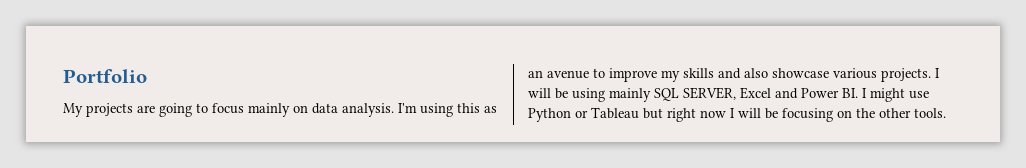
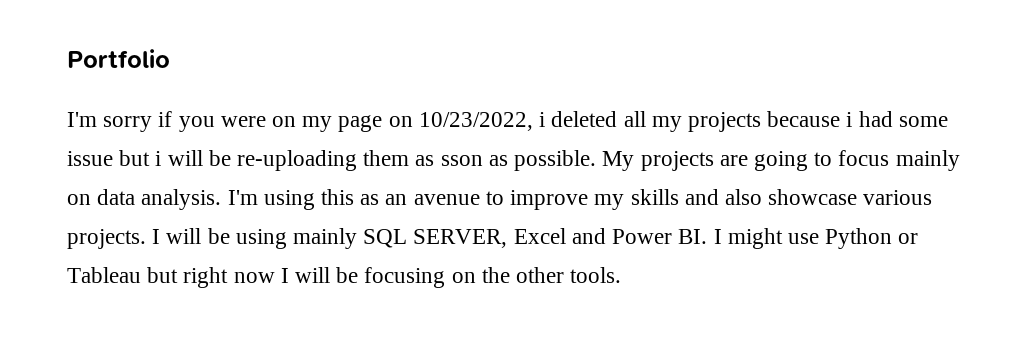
(147, 76) none -> [67,111,948,132] [67,150,597,171] I'm sorry if you were on my page on 10/23/2022, i deleted all my projects because i had some issue but i will be re-uploading them as sson as possible.

